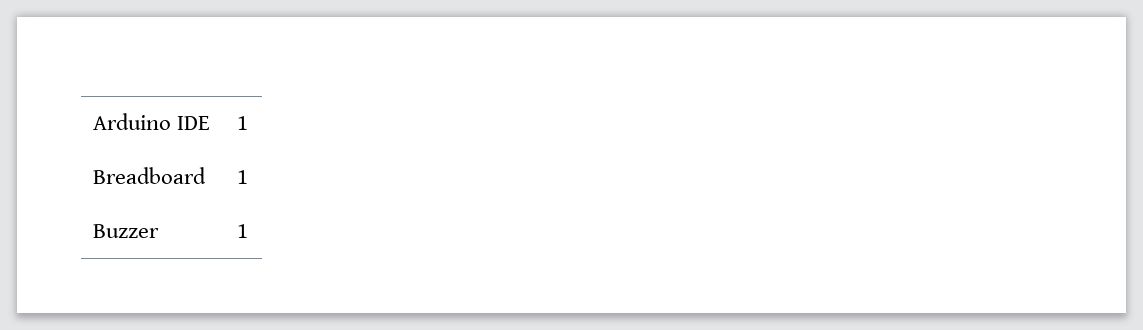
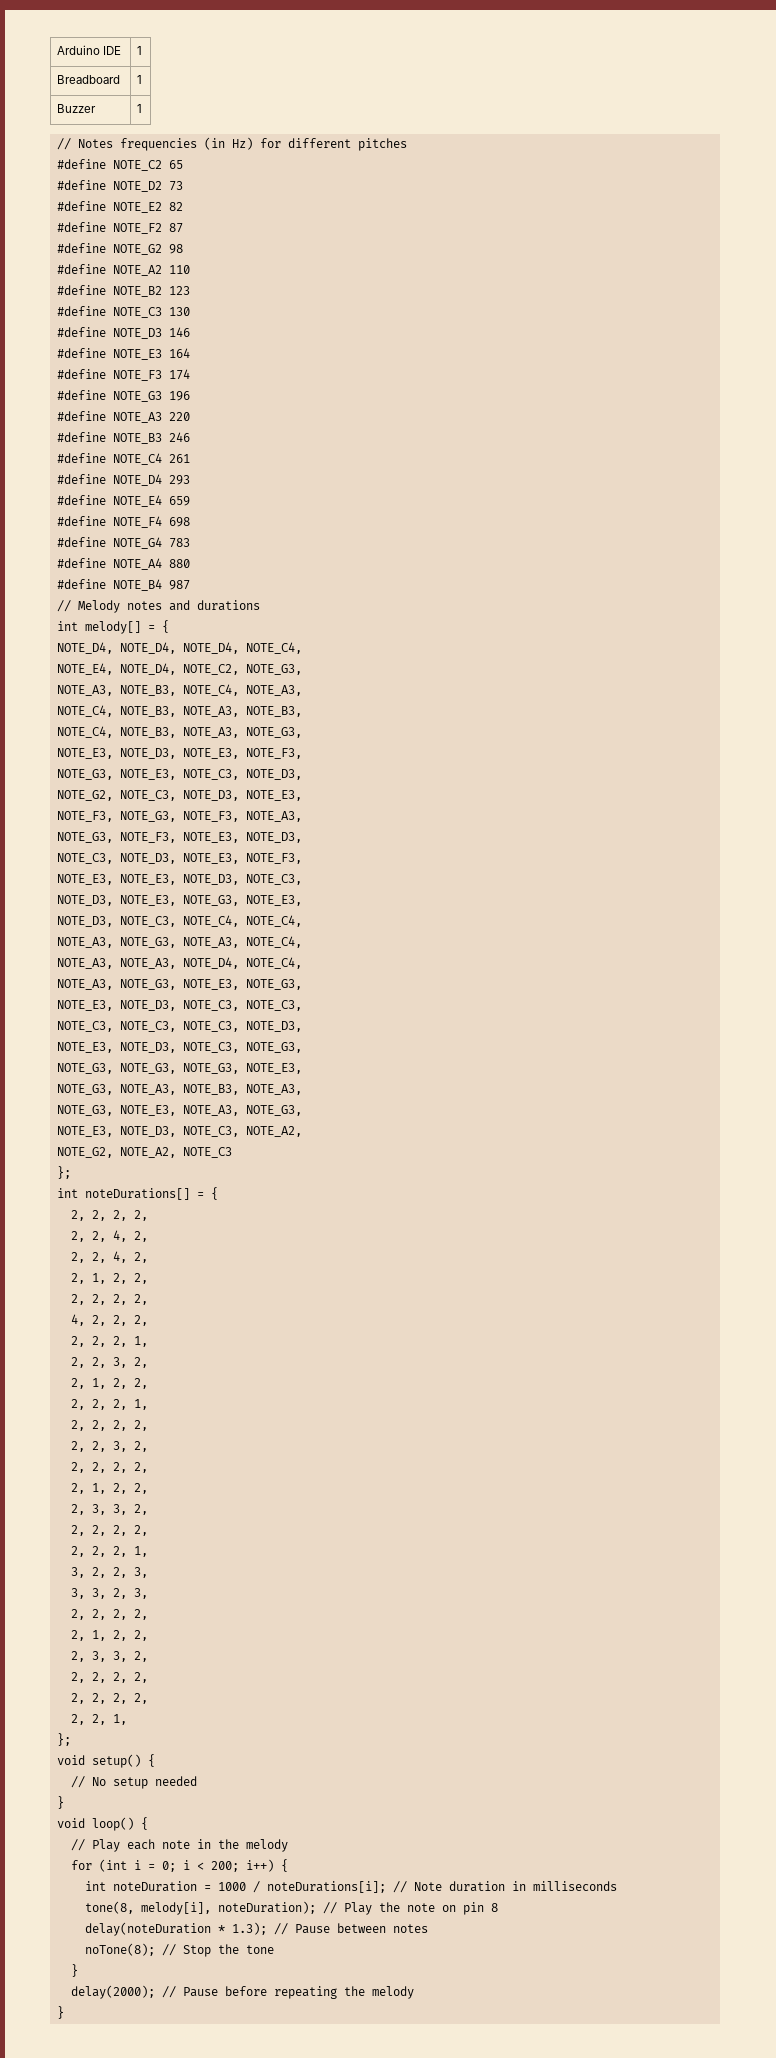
(249, 231) none -> [56,137,407,151] [56,159,183,171] [56,180,183,192] [56,201,183,213] [56,222,183,234] [56,243,183,255] [56,264,190,276] [56,285,190,297] [56,306,190,318] [56,327,190,339] [56,348,190,360] [56,369,190,381] [56,390,190,402] [56,411,190,423] [56,432,190,444] [56,453,190,465] [56,474,190,486] [56,495,190,507] [56,516,190,528] [56,537,190,549] [56,558,190,570] [56,579,190,591] [56,600,260,613] [56,620,169,634] [56,642,302,654] [56,663,302,675] [56,684,302,696] [56,705,302,717] [56,726,302,738] [56,748,302,759] [56,769,302,780] [56,790,302,801] [56,811,302,822] [56,832,302,843] [56,853,302,864] [56,874,302,885] [56,895,302,906] [56,915,302,927] [56,936,302,948] [56,957,302,969] [56,979,302,990] [56,1000,302,1011] [56,1021,302,1032] [56,1042,302,1053] [56,1063,302,1074] [56,1084,302,1095] [56,1105,302,1116] [56,1126,302,1137] [56,1147,232,1158] [56,1166,71,1179] [56,1187,218,1200] [70,1210,148,1221] [70,1230,148,1242] [70,1251,148,1263] [70,1273,148,1284] [70,1294,148,1305] [70,1314,148,1326] [70,1336,148,1347] [70,1357,148,1368] [70,1378,148,1389] [70,1399,148,1410] [70,1420,148,1431] [70,1441,148,1452] [70,1462,148,1473] [70,1483,148,1494] [70,1504,148,1515] [70,1525,148,1536] [70,1546,148,1557] [70,1567,148,1578] [70,1588,148,1599] [70,1609,148,1620] [70,1630,148,1641] [70,1651,148,1662] [70,1672,148,1683] [70,1693,148,1704] [70,1714,127,1725] [56,1733,71,1746] [56,1754,155,1768] [70,1776,197,1789] [56,1796,64,1809] [56,1817,148,1831] [70,1839,288,1852] [70,1859,288,1872] [84,1881,617,1893] [84,1901,498,1915] [84,1922,428,1936] [84,1943,274,1957] [70,1964,78,1977] [70,1985,414,1999] [56,2006,64,2019] // // Notes frequencies (in Hz) for different pitches // #define NOTE_C2 65 // #define NOTE_D2 73 // #define NOTE_E2 82 // #define NOTE_F2 87 // #define NOTE_G2 98 // #define NOTE_A2 110 // #define NOTE_B2 123 // #define NOTE_C3 130 // #define NOTE_D3 146 // #define NOTE_E3 164 // #define NOTE_F3 174 // #define NOTE_G3 196 // #define NOTE_A3 220 // #define NOTE_B3 246 // #define NOTE_C4 261 // #define NOTE_D4 293 // #define NOTE_E4 659 // #define NOTE_F4 698 // #define NOTE_G4 783 // #define NOTE_A4 880 // #define NOTE_B4 987 // // Melody notes and durations // int melody[] = { // NOTE_D4, NOTE_D4, NOTE_D4, NOTE_C4, // NOTE_E4, NOTE_D4, NOTE_C2, NOTE_G3, // NOTE_A3, NOTE_B3, NOTE_C4, NOTE_A3, // NOTE_C4, NOTE_B3, NOTE_A3, NOTE_B3, // NOTE_C4, NOTE_B3, NOTE_A3, NOTE_G3, // NOTE_E3, NOTE_D3, NOTE_E3, NOTE_F3, // NOTE_G3, NOTE_E3, NOTE_C3, NOTE_D3, // NOTE_G2, NOTE_C3, NOTE_D3, NOTE_E3, // NOTE_F3, NOTE_G3, NOTE_F3, NOTE_A3, // NOTE_G3, NOTE_F3, NOTE_E3, NOTE_D3, // NOTE_C3, NOTE_D3, NOTE_E3, NOTE_F3, // NOTE_E3, NOTE_E3, NOTE_D3, NOTE_C3, // NOTE_D3, NOTE_E3, NOTE_G3, NOTE_E3, // NOTE_D3, NOTE_C3, NOTE_C4, NOTE_C4, // NOTE_A3, NOTE_G3, NOTE_A3, NOTE_C4, // NOTE_A3, NOTE_A3, NOTE_D4, NOTE_C4, // NOTE_A3, NOTE_G3, NOTE_E3, NOTE_G3, // NOTE_E3, NOTE_D3, NOTE_C3, NOTE_C3, // NOTE_C3, NOTE_C3, NOTE_C3, NOTE_D3, // NOTE_E3, NOTE_D3, NOTE_C3, NOTE_G3, // NOTE_G3, NOTE_G3, NOTE_G3, NOTE_E3, // NOTE_G3, NOTE_A3, NOTE_B3, NOTE_A3, // NOTE_G3, NOTE_E3, NOTE_A3, NOTE_G3, // NOTE_E3, NOTE_D3, NOTE_C3, NOTE_A2, // NOTE_G2, NOTE_A2, NOTE_C3 // }; // int noteDurations[] = { // 2, 2, 2, 2, // 2, 2, 4, 2, // 2, 2, 4, 2, // 2, 1, 2, 2, // 2, 2, 2, 2, // 4, 2, 2, 2, // 2, 2, 2, 1, // 2, 2, 3, 2, // 2, 1, 2, 2, // 2, 2, 2, 1, // 2, 2, 2, 2, // 2, 2, 3, 2, // 2, 2, 2, 2, // 2, 1, 2, 2, // 2, 3, 3, 2, // 2, 2, 2, 2, // 2, 2, 2, 1, // 3, 2, 2, 3, // 3, 3, 2, 3, // 2, 2, 2, 2, // 2, 1, 2, 2, // 2, 3, 3, 2, // 2, 2, 2, 2, // 2, 2, 2, 2, // 2, 2, 1, // }; // void setup() { // // No setup needed // } // void loop() { // // Play each note in the melody // for (int i = 0; i < 200; i++) { // int noteDuration = 1000 / noteDurations[i]; // Note duration in milliseconds // tone(8, melody[i], noteDuration); // Play the note on pin 8 // delay(noteDuration * 1.3); // Pause between notes // noTone(8); // Stop the tone // } // delay(2000); // Pause before repeating the melody // }

